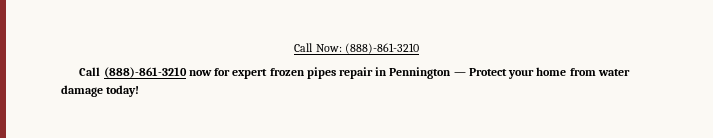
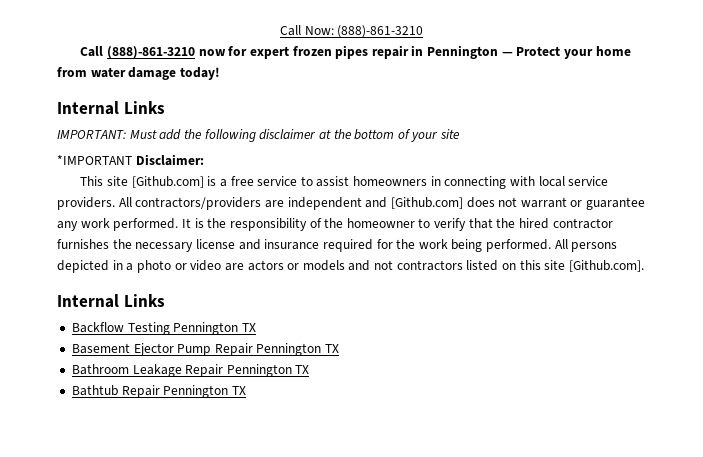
(140, 91) none -> [57,101,165,115] [57,129,461,142] [57,154,204,166] [80,176,609,189] [57,197,646,210] [57,218,613,231] [57,239,618,252] [57,260,644,273] [57,294,165,308] [71,322,256,335] [71,343,340,356] [71,364,310,377] [71,385,246,398] // Internal Links // IMPORTANT: Must add the following disclaimer at the bottom of your site // *IMPORTANT Disclaimer: // This site [Github.com] is a free service to assist homeowners in connecting with local service providers. All contractors/providers are independent and [Github.com] does not warrant or guarantee any work performed. It is the responsibility of the homeowner to verify that the hired contractor furnishes the necessary license and insurance required for the work being performed. All persons depicted in a photo or video are actors or models and not contractors listed on this site [Github.com]. // Internal Links // Backflow Testing Pennington TX // Basement Ejector Pump Repair Pennington TX // Bathroom Leakage Repair Pennington TX // Bathtub Repair Pennington TX

